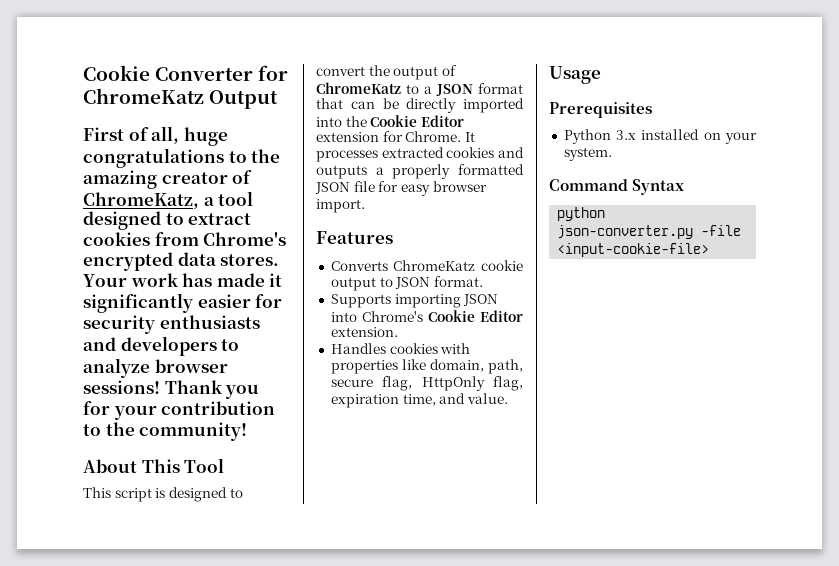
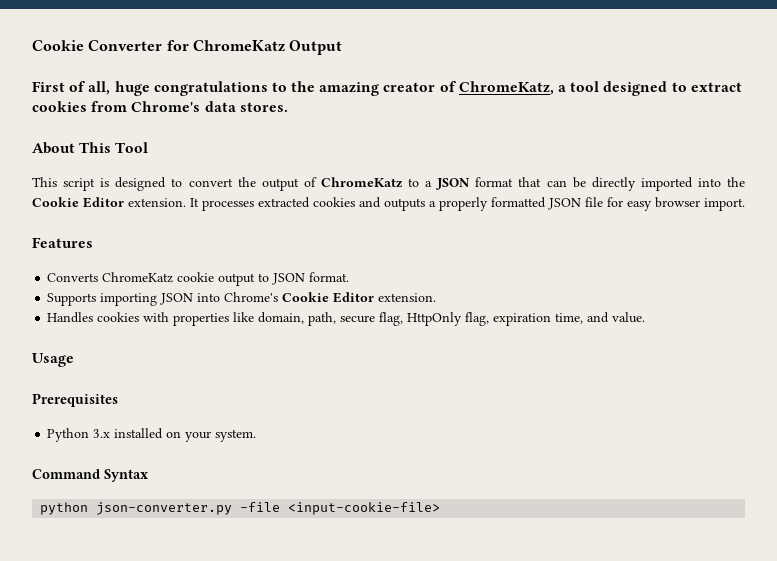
[83,252,173,271] encrypted -> (201, 106) none
[83,273,283,287] [83,293,283,313] [83,315,260,334] [83,336,240,356] [83,358,228,378] [83,380,260,399] [83,401,276,420] [83,422,248,441] Your work has made it significantly easier for security enthusiasts and developers to analyze browser sessions! Thank you for your contribution to the community! -> (288, 107) none
[316,131,462,142] extension for Chrome. -> [128,198,186,207] extension.

